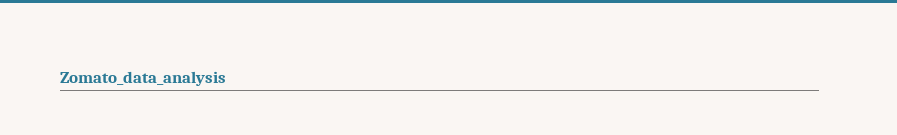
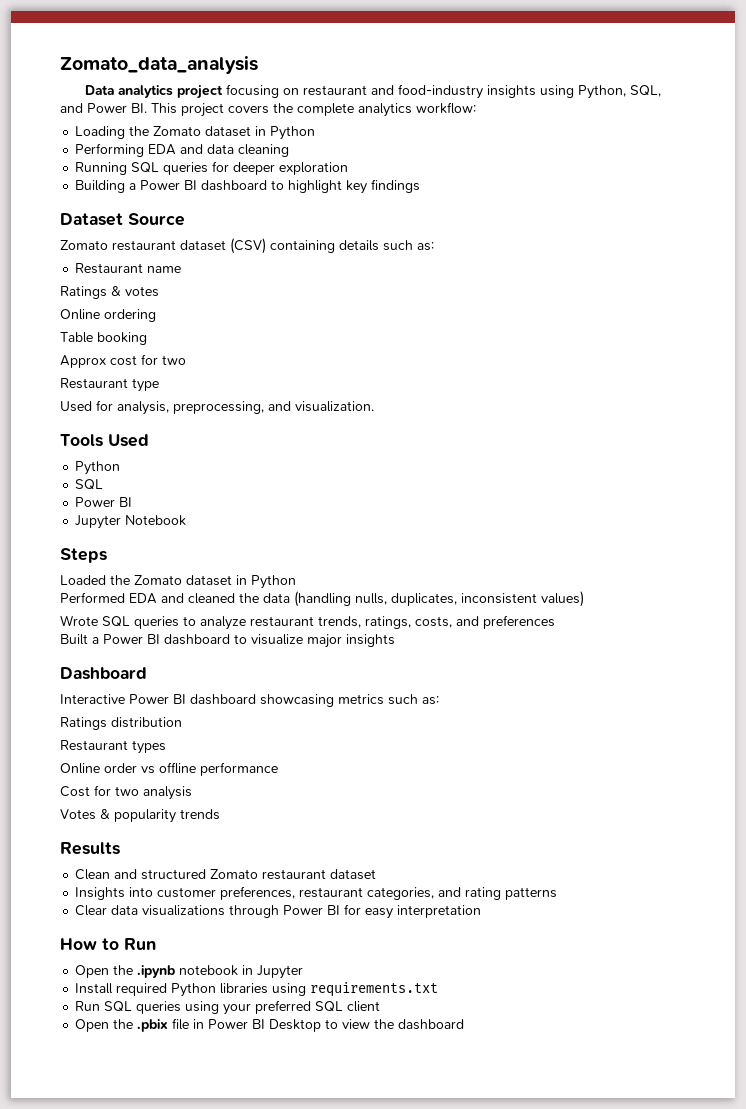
(226, 78) none -> [84,84,661,99] [60,102,476,117] [75,126,316,140] [75,143,290,157] [75,161,349,175] [75,179,421,194] [60,213,185,226] [60,238,434,254] [75,263,182,274] [60,286,159,299] [60,309,156,322] [60,332,147,345] [60,354,186,368] [60,378,159,392] [60,400,374,415] [60,434,149,447] [75,461,121,475] [75,479,104,490] [75,497,133,507] [75,515,187,529] [60,548,107,563] [60,575,296,589] [60,591,584,607] [60,615,555,630] [60,634,395,648] [60,667,147,680] [60,694,439,707] [60,717,182,730] [60,740,166,754] [60,762,278,776] [60,785,192,800] [60,809,220,823] [60,842,120,855] [75,869,377,880] [75,886,558,900] [75,904,482,919] [60,938,156,950] [75,965,304,979] [75,982,439,997] [75,1000,381,1015] [75,1018,465,1032] // Data analytics project focusing on restaurant and food-industry insights using Python, SQL, and Power BI. This project covers the complete analytics workflow: // Loading the Zomato dataset in Python // Performing EDA and data cleaning // Running SQL queries for deeper exploration // Building a Power BI dashboard to highlight key findings // Dataset Source // Zomato restaurant dataset (CSV) containing details such as: // Restaurant name // Ratings & votes // Online ordering // Table booking // Approx cost for two // Restaurant type // Used for analysis, preprocessing, and visualization. // Tools Used // Python // SQL // Power BI // Jupyter Notebook // Steps // Loaded the Zomato dataset in Python // Performed EDA and cleaned the data (handling nulls, duplicates, inconsistent values) // Wrote SQL queries to analyze restaurant trends, ratings, costs, and preferences // Built a Power BI dashboard to visualize major insights // Dashboard // Interactive Power BI dashboard showcasing metrics such as: // Ratings distribution // Restaurant types // Online order vs offline performance // Cost for two analysis // Votes & popularity trends // Results // Clean and structured Zomato restaurant dataset // Insights into customer preferences, restaurant categories, and rating patterns // Clear data visualizations through Power BI for easy interpretation // How to Run // Open the .ipynb notebook in Jupyter // Install required Python libraries using requirements.txt // Run SQL queries using your preferred SQL client // Open the .pbix file in Power BI Desktop to view the dashboard

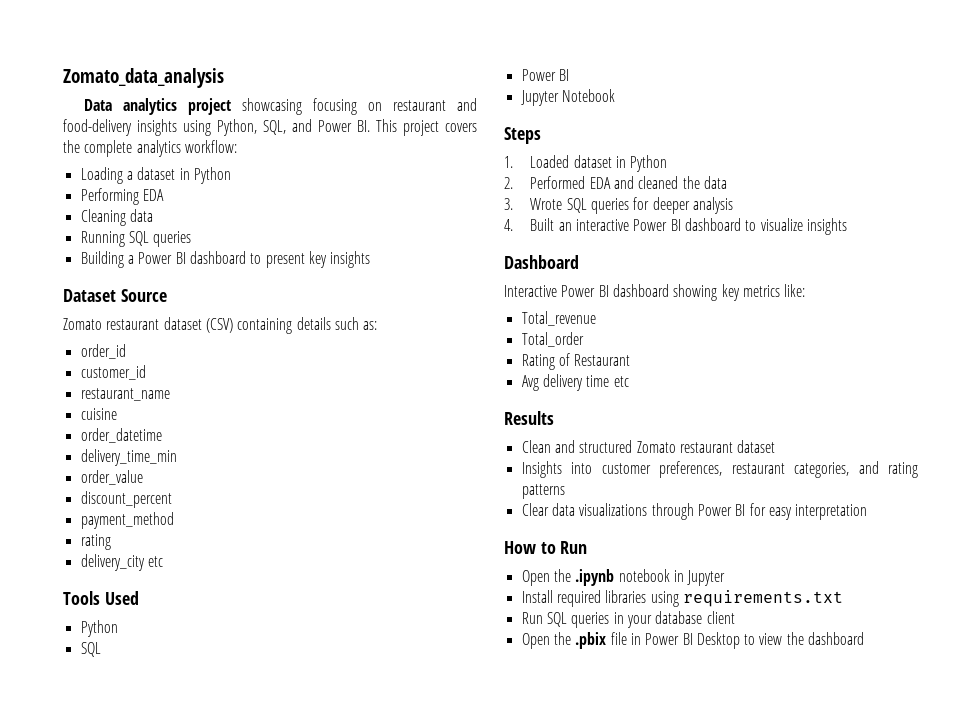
(223, 92) none -> [242,98,303,115] showcasing
[397,84,483,99] food-industry -> [63,119,132,136] food-delivery
[129,126,202,136] the Zomato -> [126,171,133,180] a
[180,144,290,157] and data cleaning -> [80,209,153,226] // Cleaning data
[212,161,349,175] for deeper exploration -> (192, 239) none
[288,179,421,194] highlight key findings -> [265,251,371,268] present key insights
[75,263,182,274] [60,286,159,299] [60,309,156,322] [60,332,147,345] [60,354,186,368] [60,378,159,392] [60,400,374,415] Restaurant name // Ratings & votes // Online ordering // Table booking // Approx cost for two // Restaurant type // Used for analysis, preprocessing, and visualization. -> [80,344,126,359] [80,365,146,380] [80,388,170,401] [80,408,117,420] [80,428,162,443] [80,449,177,466] [80,470,143,485] [80,491,172,508] [80,512,174,529] [80,534,111,550] [80,554,163,571] order_id // customer_id // restaurant_name // cuisine // order_datetime // delivery_time_min // order_value // discount_percent // payment_method // rating // delivery_city etc
[60,575,296,589] Loaded the Zomato dataset in Python // -> [504,155,668,172] [504,177,513,189] 1. Loaded dataset in Python // 2.
[294,591,584,607] [60,615,555,630] [60,634,99,645] (handling nulls, duplicates, inconsistent values) // Wrote SQL queries to analyze restaurant trends, ratings, costs, and preferences // Built a -> [504,197,734,214] [504,218,630,231] // 3. Wrote SQL queries for deeper analysis // 4. Built an interactive
[307,634,342,648] major -> (803, 224) none
[260,694,439,707] [60,717,182,730] [60,740,166,754] [60,762,278,776] [60,785,192,800] [60,809,220,823] showcasing metrics such as: // Ratings distribution // Restaurant types // Online order vs offline performance // Cost for two analysis // Votes & popularity trends -> [673,284,806,301] [521,311,596,326] [521,332,584,347] [521,353,631,370] [521,374,629,391] showing key metrics like: // Total_revenue // Total_order // Rating of Restaurant // Avg delivery time etc
[171,983,217,997] Python -> (601, 598) none
[185,1000,344,1015] using your preferred SQL -> [613,611,703,628] in your database

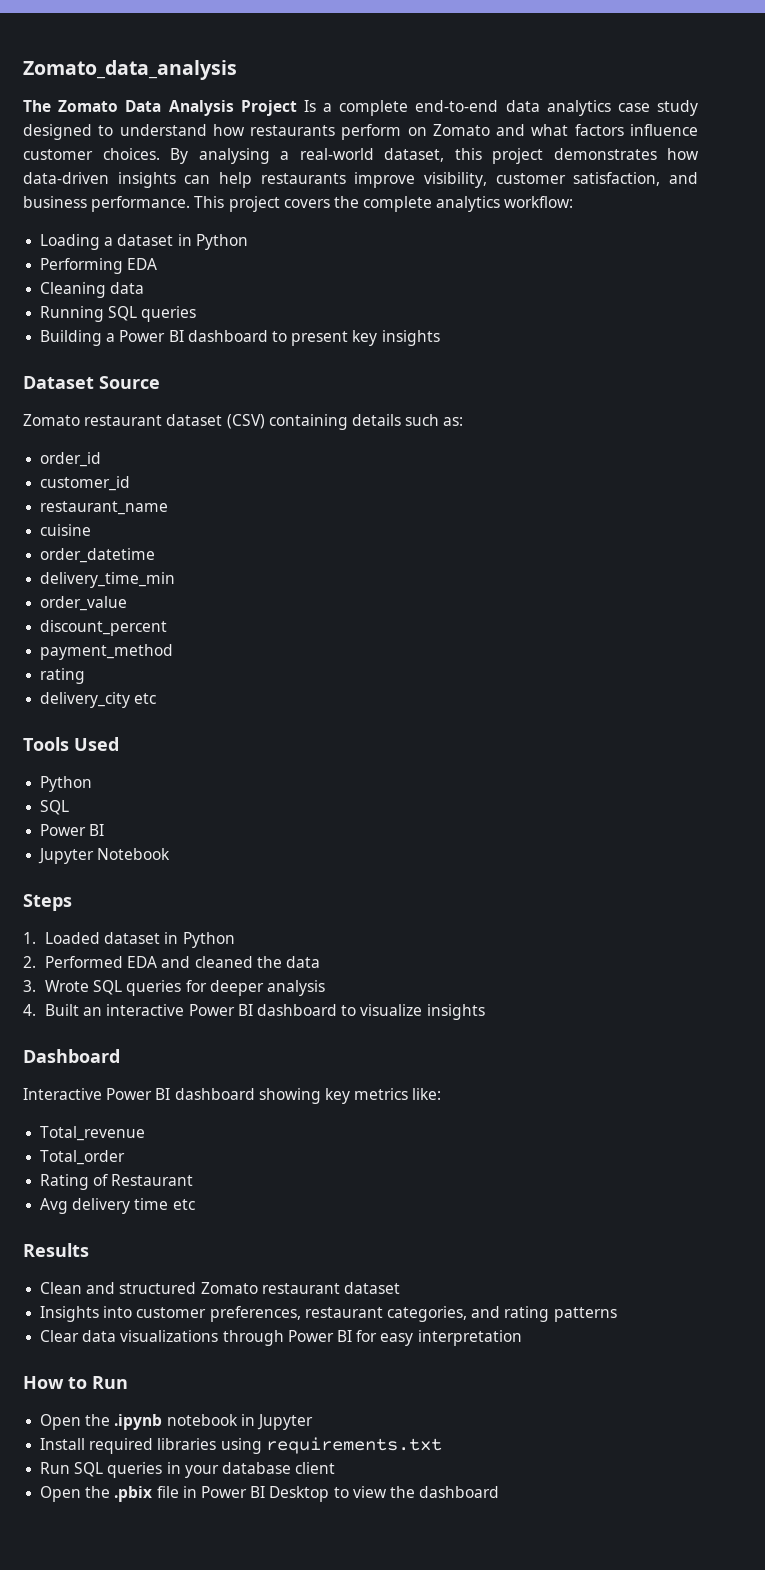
[84,98,477,115] [63,119,370,136] Data analytics project showcasing focusing on restaurant and food-delivery insights using Python, SQL, and Power BI. -> [23,100,698,116] [23,124,698,140] [23,148,699,164] [23,172,698,188] [23,196,191,212] The Zomato Data Analysis Project Is a complete end-to-end data analytics case study designed to understand how restaurants perform on Zomato and what factors influence customer choices. By analysing a real-world dataset, this project demonstrates how data-driven insights can help restaurants improve visibility, customer satisfaction, and business performance.

